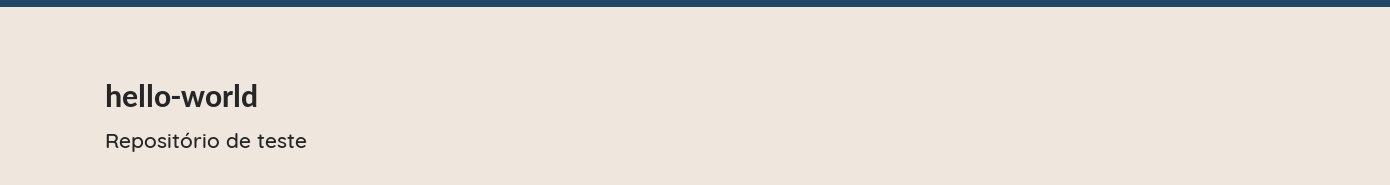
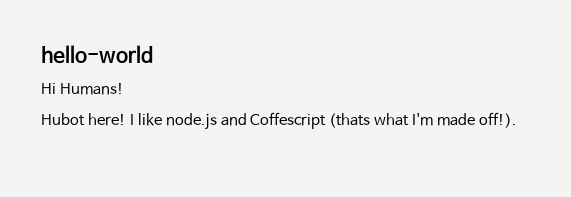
[105,132,307,152] Repositório de teste -> [41,82,124,95] [41,112,517,130] Hi Humans! // Hubot here! I like node.js and Coffescript (thats what I'm made off!).

